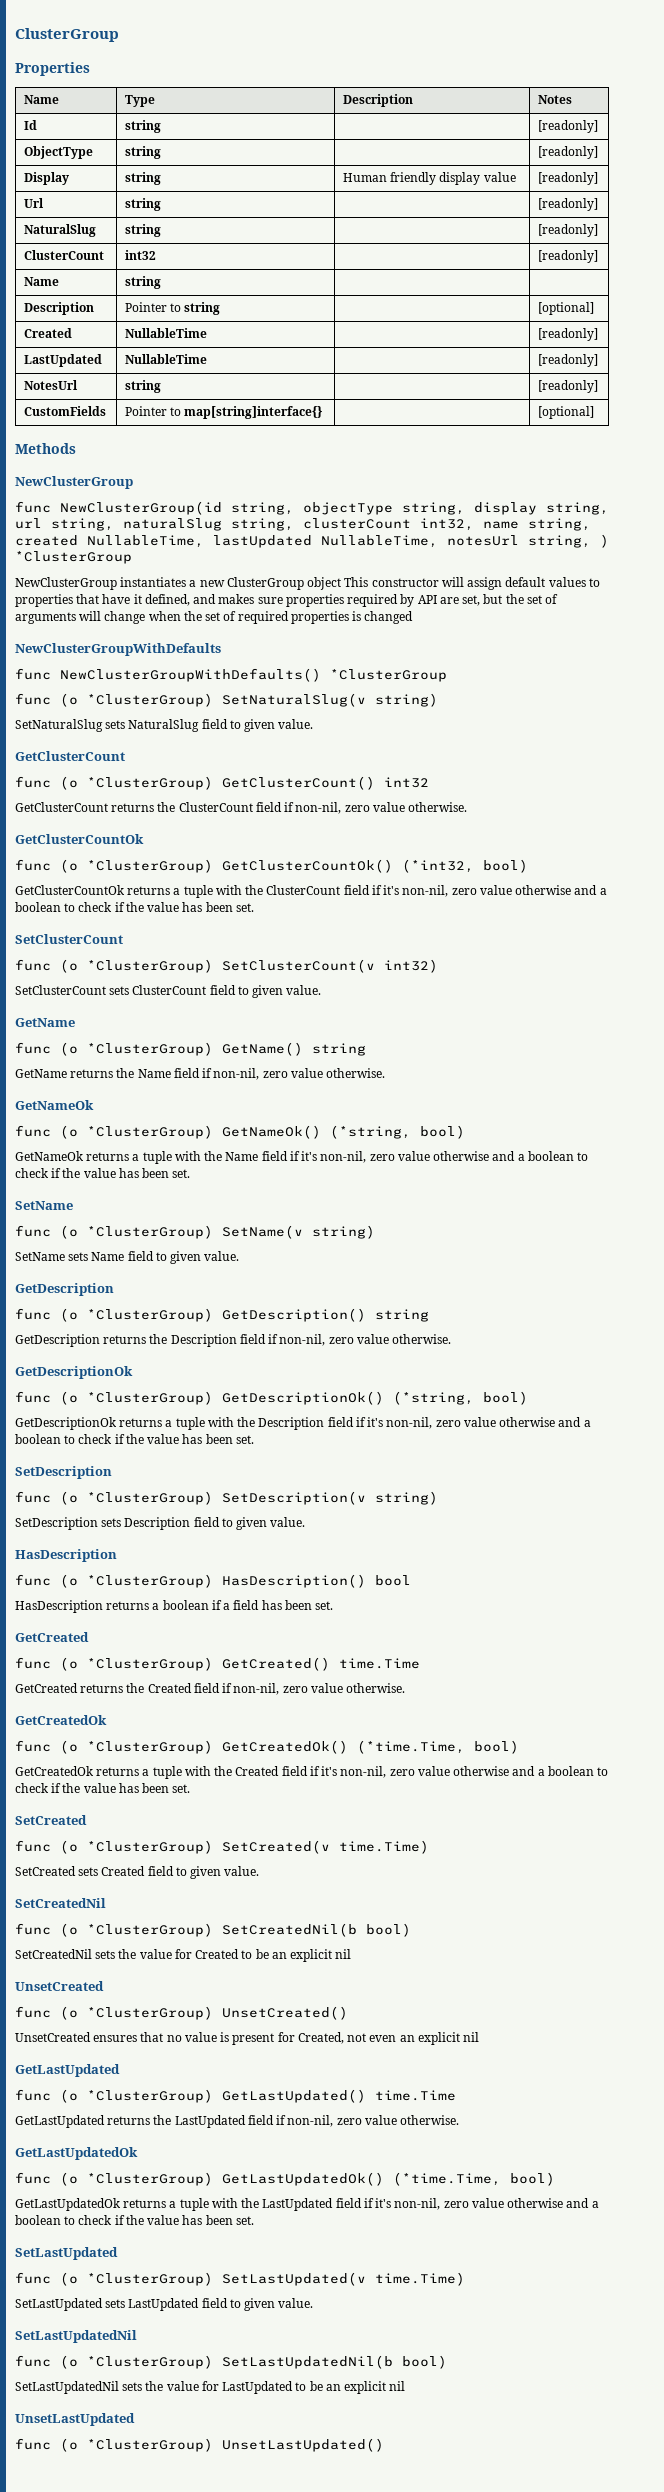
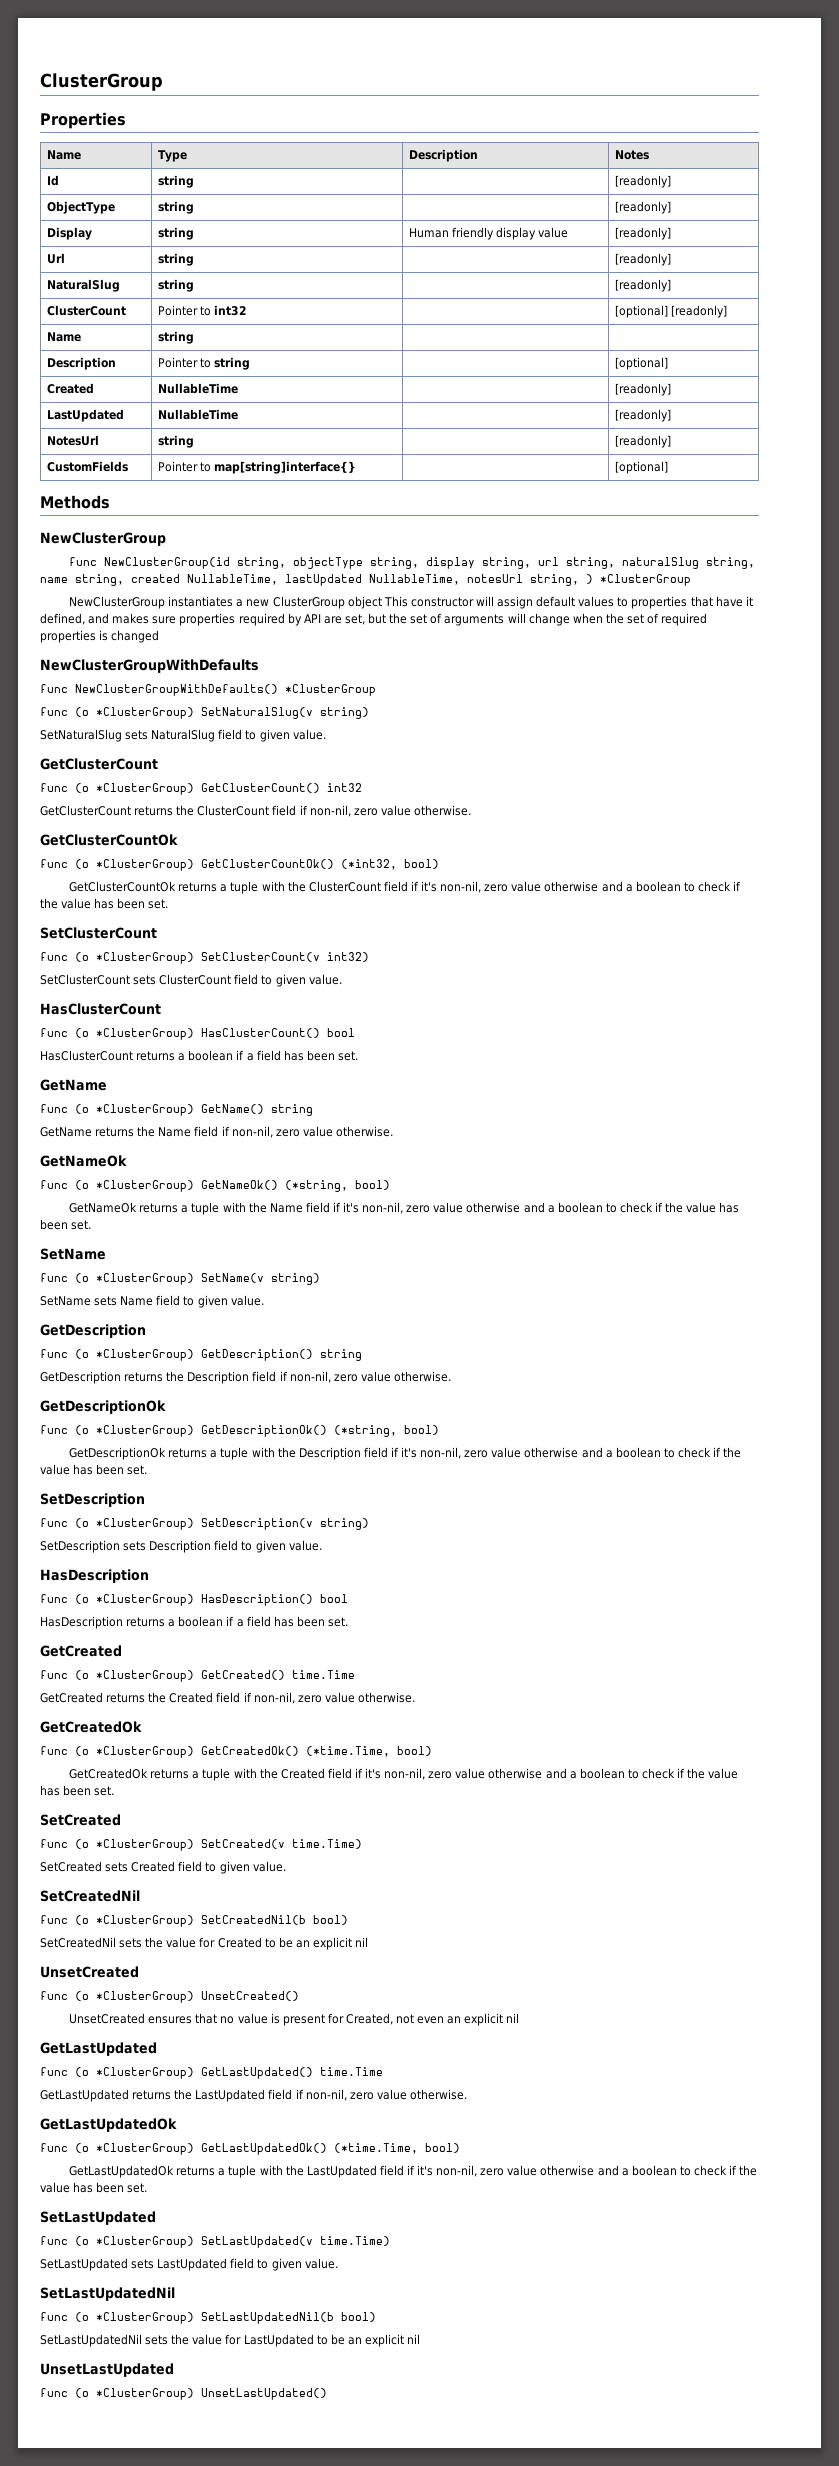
(105, 255) none -> [158,305,212,316] Pointer to
(157, 255) none -> [615,305,669,318] [optional]
[303,518,474,531] clusterCount int32, -> (756, 563) none
(322, 990) none -> [40,1003,161,1015] [40,1028,355,1040] [40,1050,358,1061] // HasClusterCount // func (o *ClusterGroup) HasClusterCount() bool // HasClusterCount returns a boolean if a field has been set.

